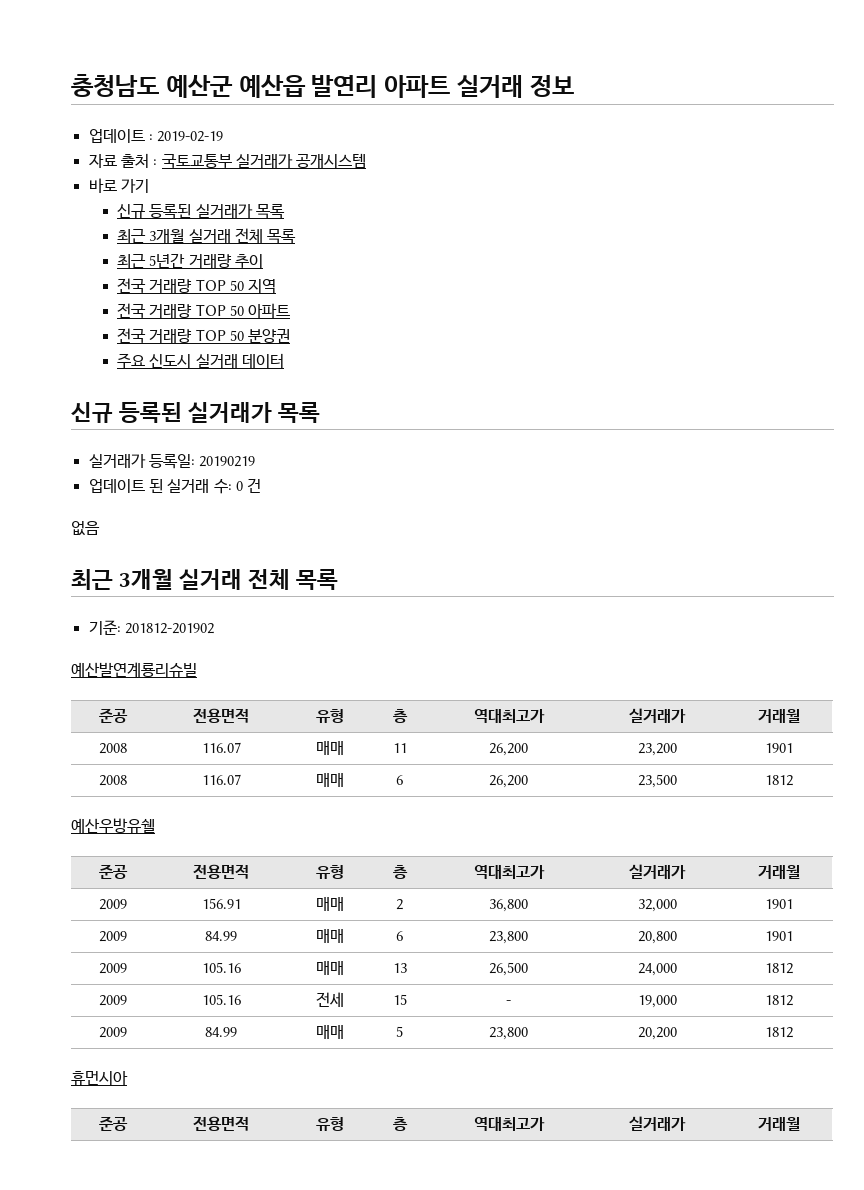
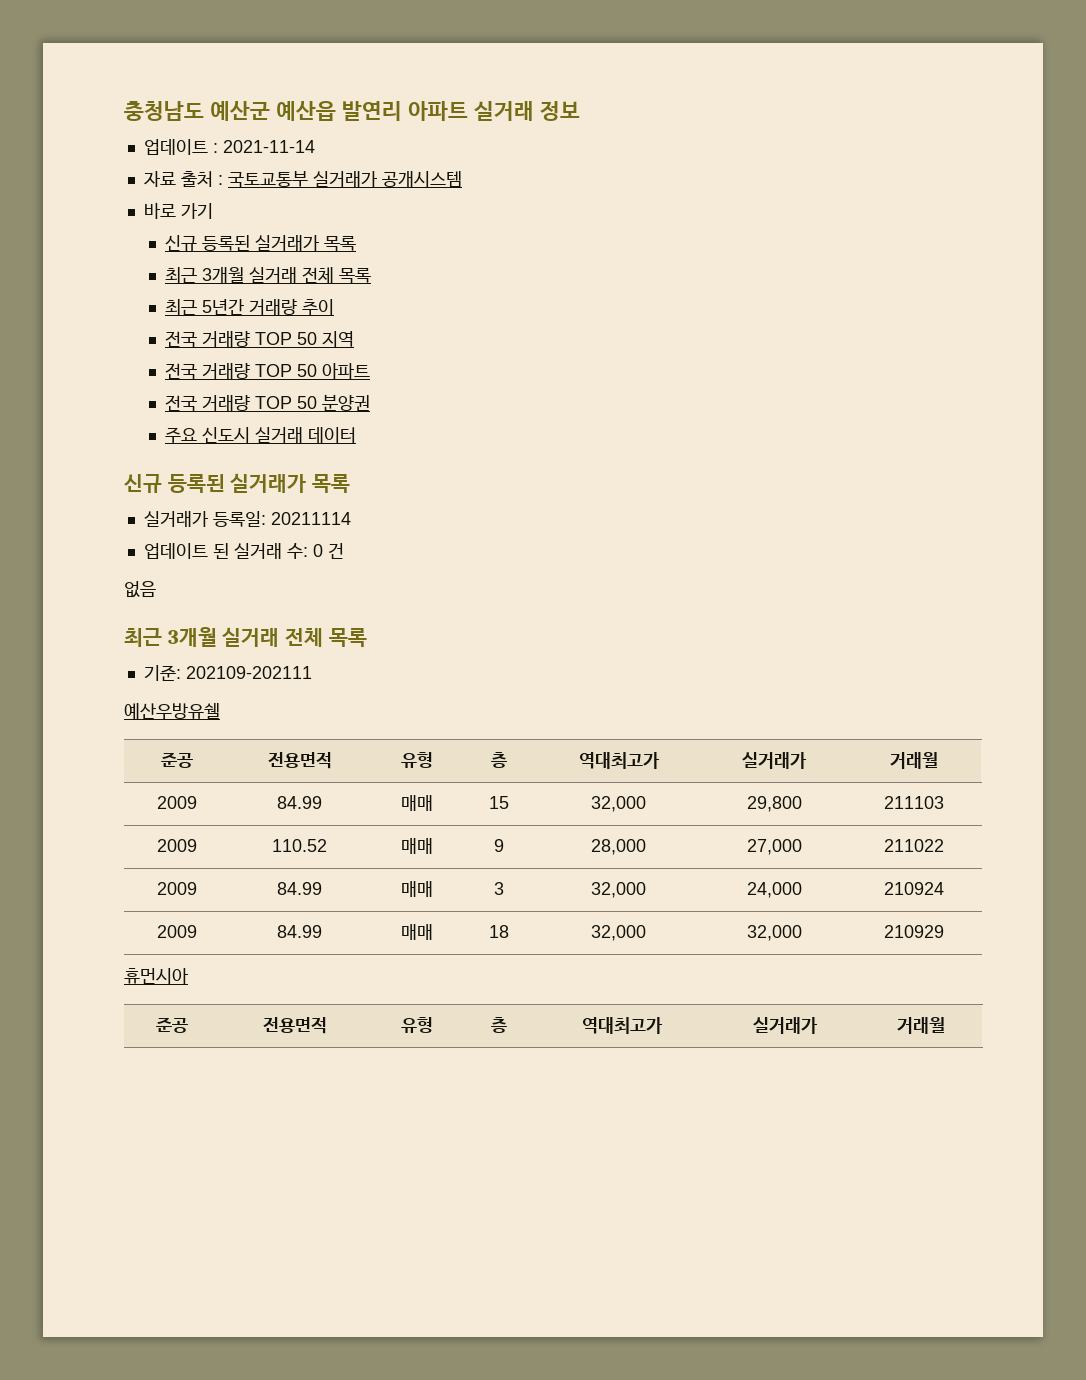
[157,131,224,142] 2019-02-19 -> [222,140,315,153] 2021-11-14
[199,456,256,467] 20190219 -> [270,512,351,525] 20211114
[124,623,214,634] [71,662,197,678] [98,708,128,723] [193,708,249,723] [316,709,344,723] [392,709,408,723] [473,709,545,723] [629,708,686,723] [757,709,800,723] [98,743,127,754] [201,742,241,753] [316,741,344,755] [392,743,407,753] [489,743,528,756] [637,743,677,756] [764,743,793,753] [98,775,127,786] [201,774,241,785] [316,773,344,787] [396,775,403,785] [489,775,528,788] [637,774,677,788] [764,775,793,786] 201812-201902 // 예산발연계룡리슈빌 // 준공 | 전용면적 | 유형 | 층 | 역대최고가 | 실거래가 | 거래월 // 2008 | 116.07 | 매매 | 11 | 26,200 | 23,200 | 1901 // 2008 | 116.07 | 매매 | 6 | 26,200 | 23,500 | 1812 -> [185,666,312,679] 202109-202111
[201,898,241,909] [316,897,344,911] [396,899,403,910] [489,899,528,912] [637,899,677,912] [764,899,793,909] [98,931,127,942] [205,931,237,941] [316,929,344,943] [396,931,403,941] [489,931,528,944] [637,931,677,944] [764,931,793,941] [98,963,127,974] [201,962,241,973] [316,961,344,975] [392,963,407,973] [489,962,528,976] [637,963,677,976] [764,963,793,974] [98,995,127,1006] [201,994,241,1005] [316,992,344,1007] [392,994,407,1005] [506,1000,511,1005] [637,995,677,1008] [764,995,793,1006] [98,1027,127,1038] [205,1027,237,1037] [316,1025,344,1039] [396,1026,403,1037] [489,1027,528,1040] [637,1027,677,1040] [764,1027,793,1038] 156.91 | 매매 | 2 | 36,800 | 32,000 | 1901 // 2009 | 84.99 | 매매 | 6 | 23,800 | 20,800 | 1901 // 2009 | 105.16 | 매매 | 13 | 26,500 | 24,000 | 1812 // 2009 | 105.16 | 전세 | 15 | - | 19,000 | 1812 // 2009 | 84.99 | 매매 | 5 | 23,800 | 20,200 | 1812 -> [277,796,322,809] [400,795,433,811] [488,796,509,809] [591,796,646,812] [746,796,802,812] [883,796,944,809] [156,839,197,852] [272,839,327,852] [400,838,433,854] [493,839,504,852] [591,839,646,855] [746,839,802,855] [883,839,944,852] [156,882,197,895] [277,882,322,895] [400,881,433,897] [493,882,504,895] [591,882,646,898] [746,882,802,898] [883,882,944,895] [156,925,197,938] [277,925,322,938] [400,924,433,940] [488,925,509,938] [591,925,646,941] [746,925,802,941] [883,925,944,938] 84.99 | 매매 | 15 | 32,000 | 29,800 | 211103 // 2009 | 110.52 | 매매 | 9 | 28,000 | 27,000 | 211022 // 2009 | 84.99 | 매매 | 3 | 32,000 | 24,000 | 210924 // 2009 | 84.99 | 매매 | 18 | 32,000 | 32,000 | 210929

